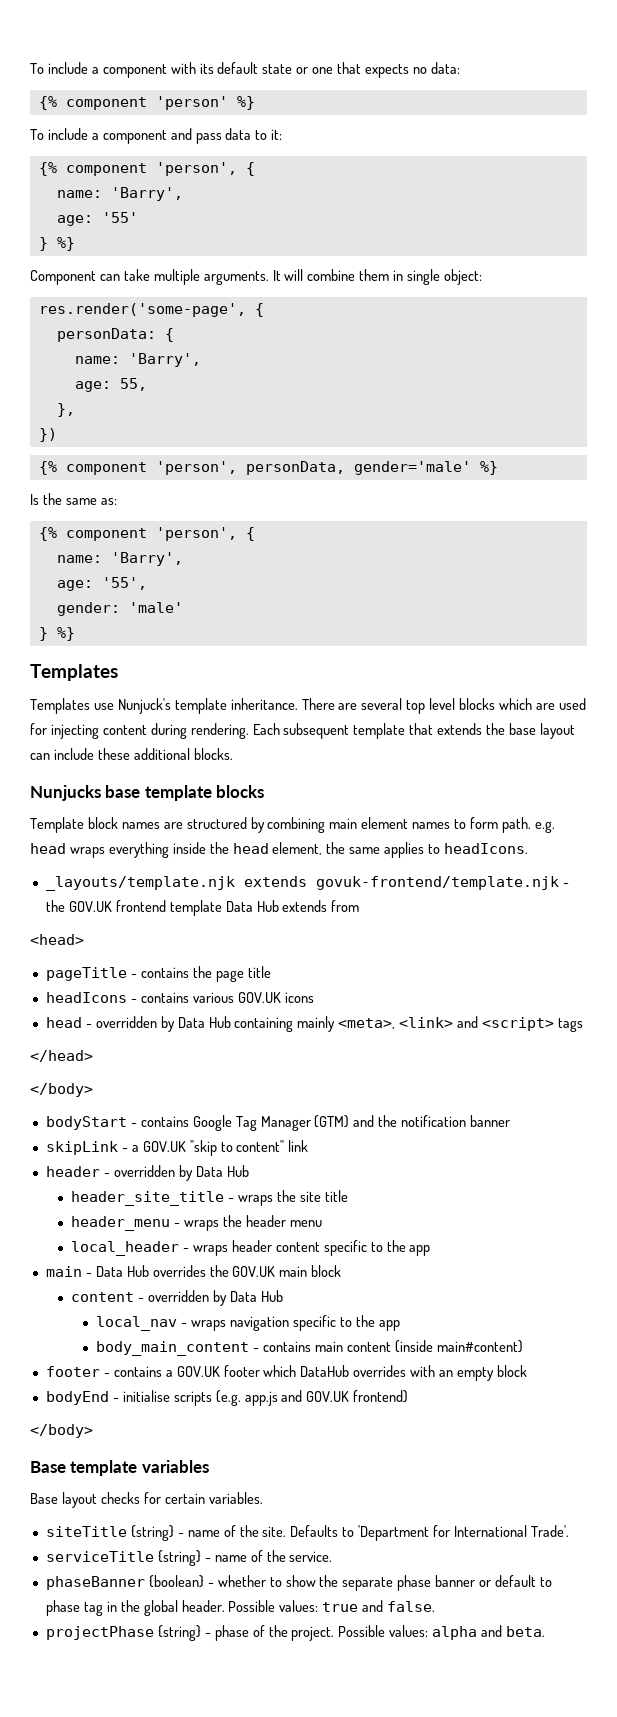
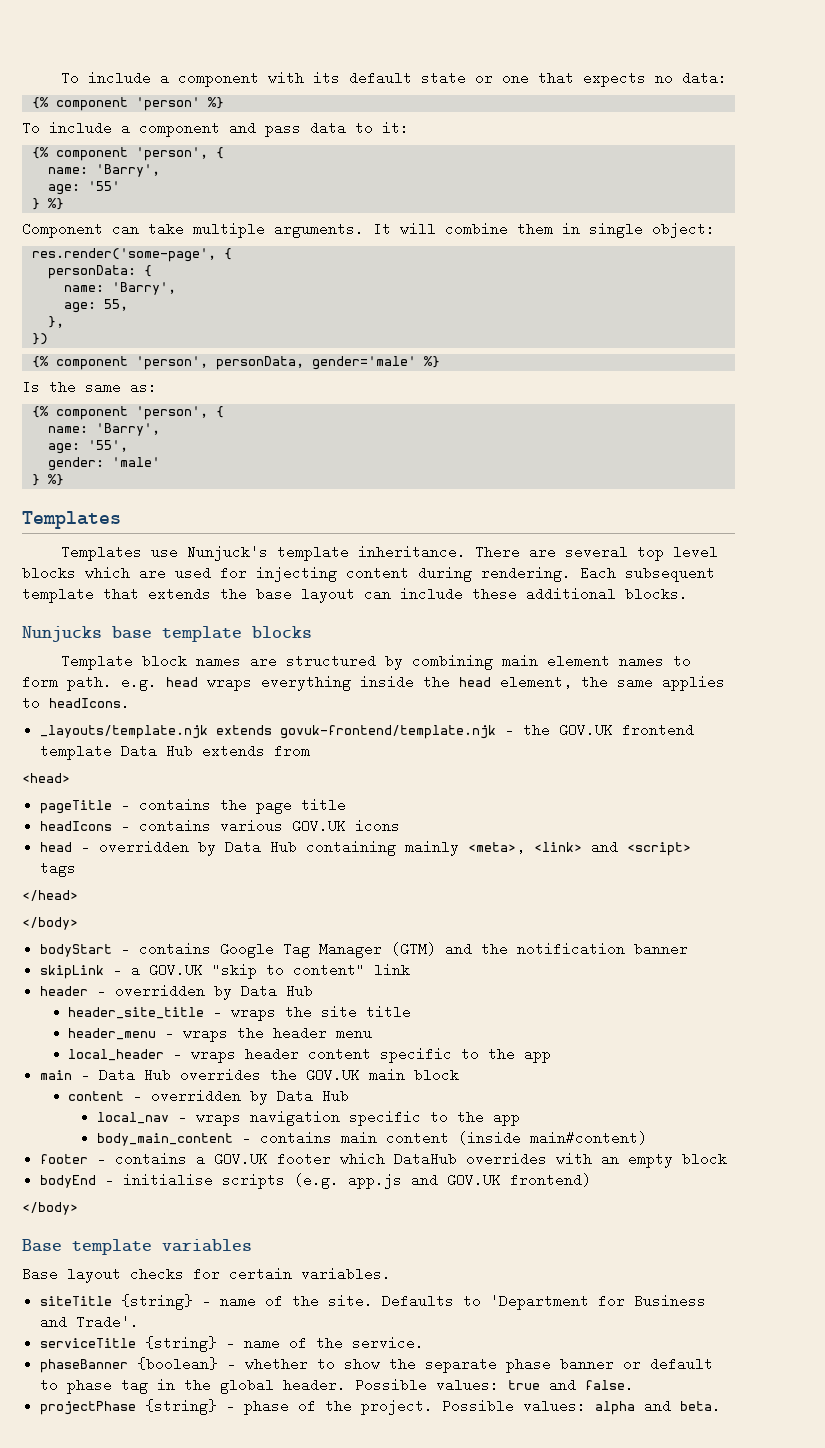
[454,1525,528,1537] International -> [634,1294,707,1308] [40,1315,68,1329] Business and

